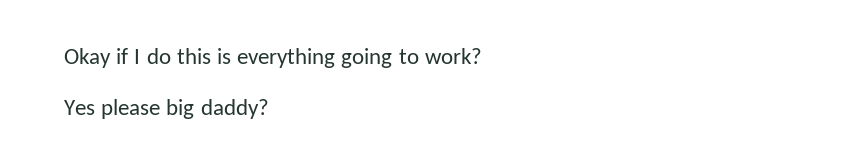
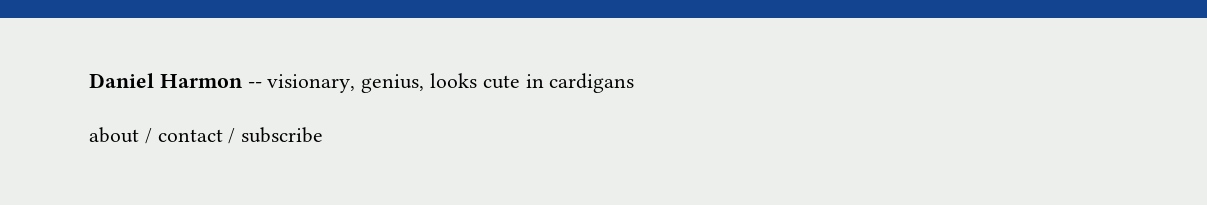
[64,48,482,68] [64,99,269,119] Okay if I do this is everything going to work? // Yes please big daddy? -> [89,73,635,93] [89,127,324,144] Daniel Harmon -- visionary, genius, looks cute in cardigans // about / contact / subscribe

